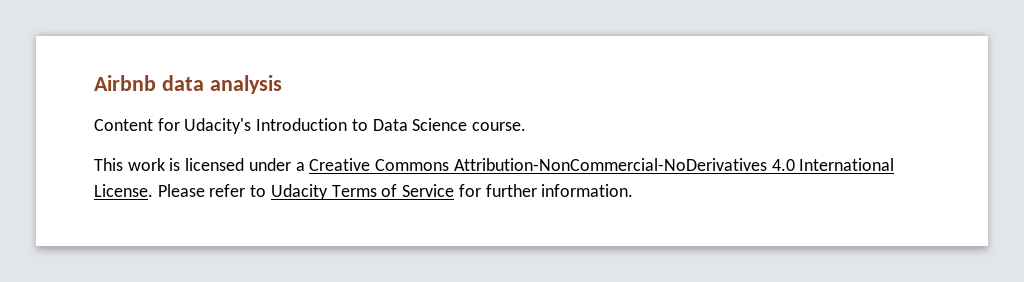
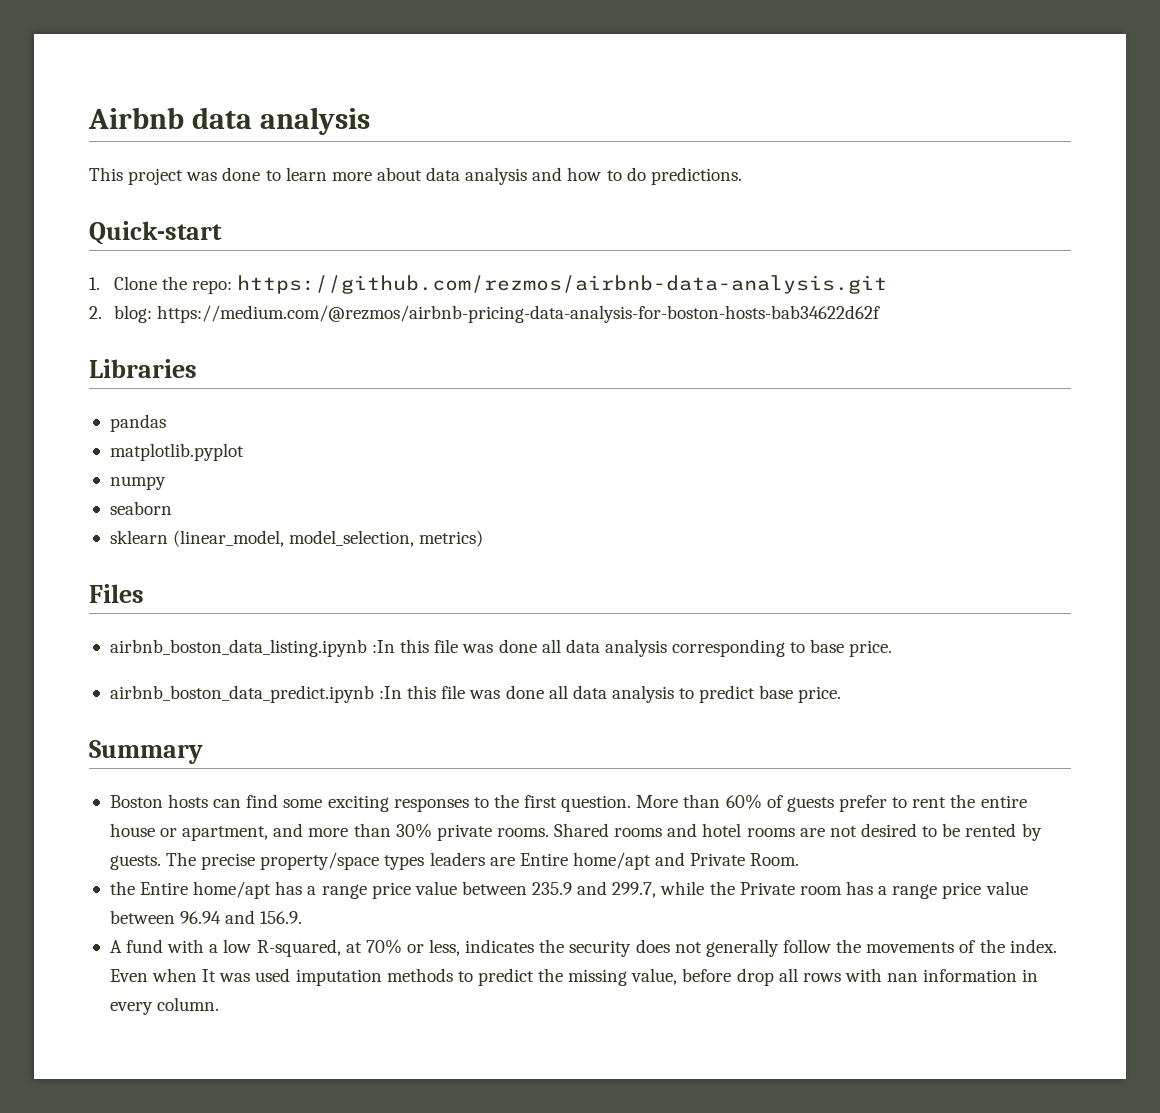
[94,118,527,134] [94,158,895,171] [94,184,634,200] Content for Udacity's Introduction to Data Science course. // This work is licensed under a Creative Commons Attribution-NonCommercial-NoDerivatives 4.0 International License. Please refer to Udacity Terms of Service for further information. -> [89,167,742,185] [89,221,222,245] [89,275,888,294] [89,305,881,323] [89,359,197,378] [109,414,166,432] [109,443,244,461] [109,476,166,490] [109,501,172,515] [109,530,484,547] [89,584,144,603] [109,639,893,657] [109,685,842,703] [89,740,203,764] [109,794,1027,812] [109,823,1042,841] [109,852,800,870] [109,881,1028,899] [109,910,303,924] [109,939,1057,957] [109,968,1039,986] [109,997,220,1015] This project was done to learn more about data analysis and how to do predictions. // Quick-start // 1. Clone the repo: https://github.com/rezmos/airbnb-data-analysis.git // 2. blog: https://medium.com/@rezmos/airbnb-pricing-data-analysis-for-boston-hosts-bab34622d62f // Libraries // pandas // matplotlib.pyplot // numpy // seaborn // sklearn (linear_model, model_selection, metrics) // Files // airbnb_boston_data_listing.ipynb :In this file was done all data analysis corresponding to base price. // airbnb_boston_data_predict.ipynb :In this file was done all data analysis to predict base price. // Summary // Boston hosts can find some exciting responses to the first question. More than 60% of guests prefer to rent the entire house or apartment, and more than 30% private rooms. Shared rooms and hotel rooms are not desired to be rented by guests. The precise property/space types leaders are Entire home/apt and Private Room. // the Entire home/apt has a range price value between 235.9 and 299.7, while the Private room has a range price value between 96.94 and 156.9. // A fund with a low R-squared, at 70% or less, indicates the security does not generally follow the movements of the index. Even when It was used imputation methods to predict the missing value, before drop all rows with nan information in every column.

